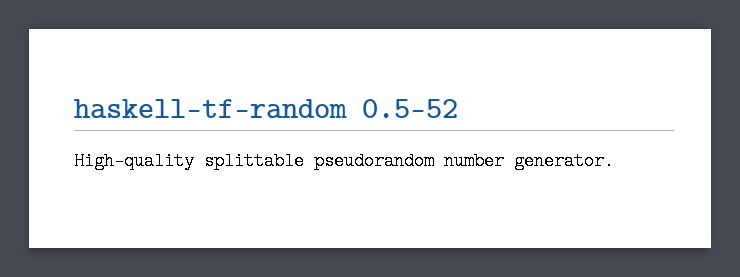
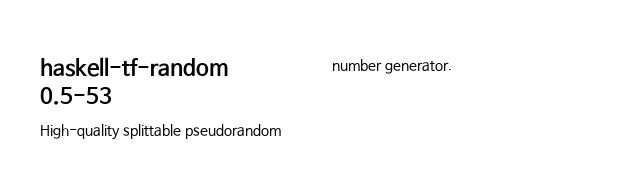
[362,99,458,118] 0.5-52 -> [40,87,112,105] 0.5-53

